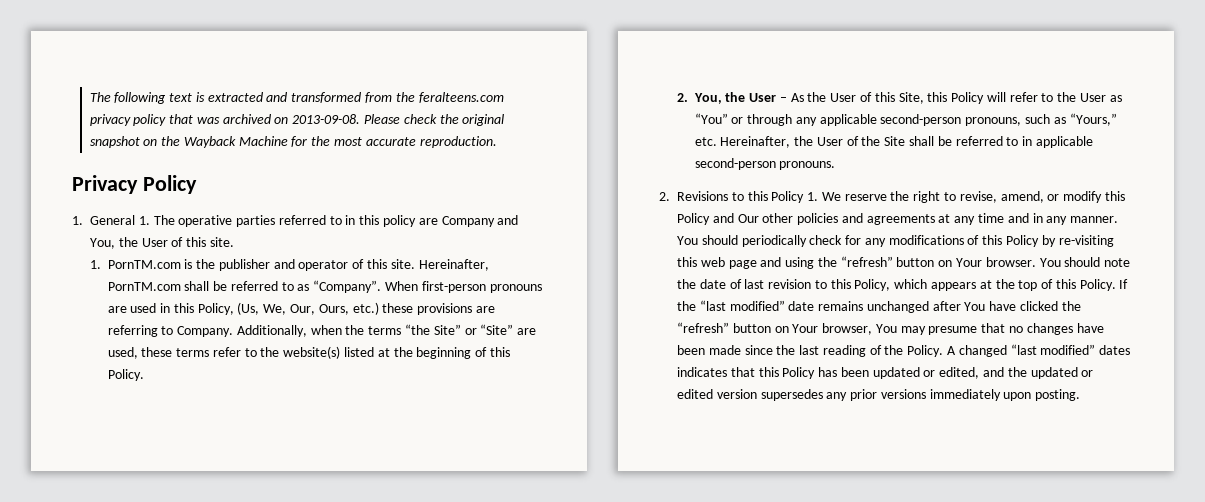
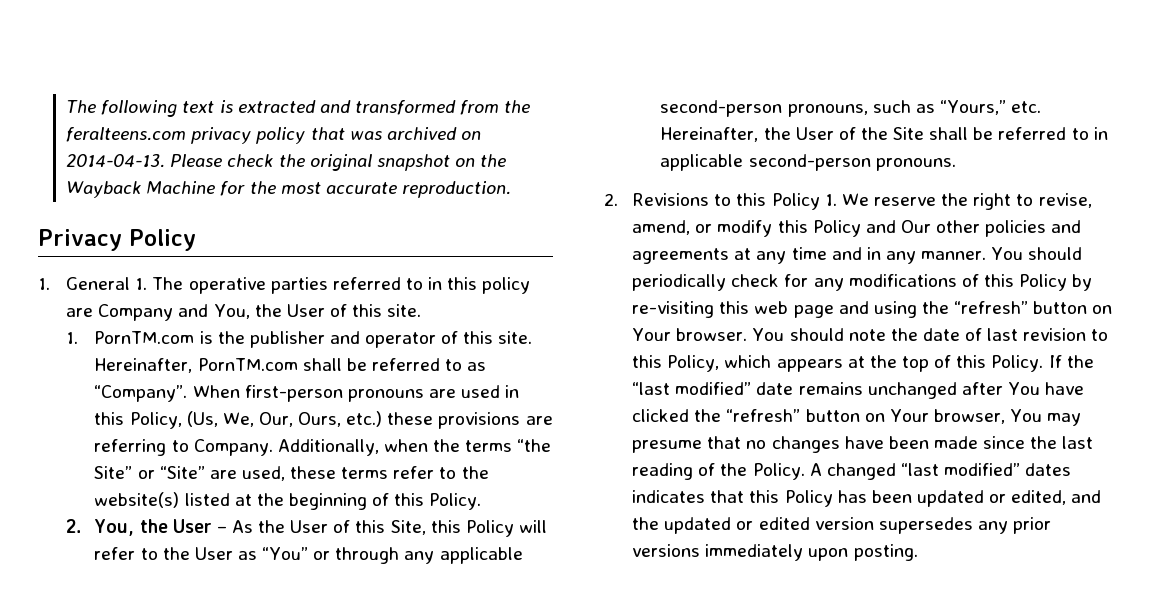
[292,114,361,124] 2013-09-08. -> [66,154,166,168] 2014-04-13.

